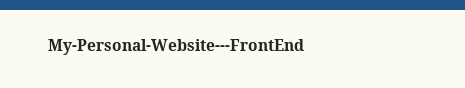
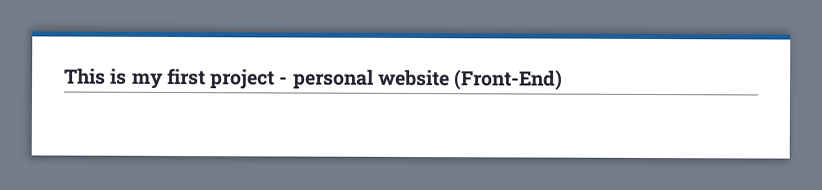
[48,39,304,55] My-Personal-Website---FrontEnd -> [64,67,564,91] This is my first project - personal website (Front-End)

